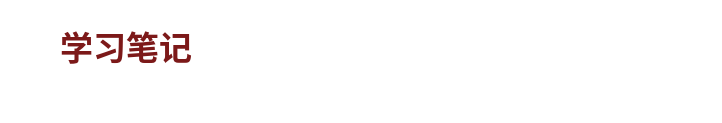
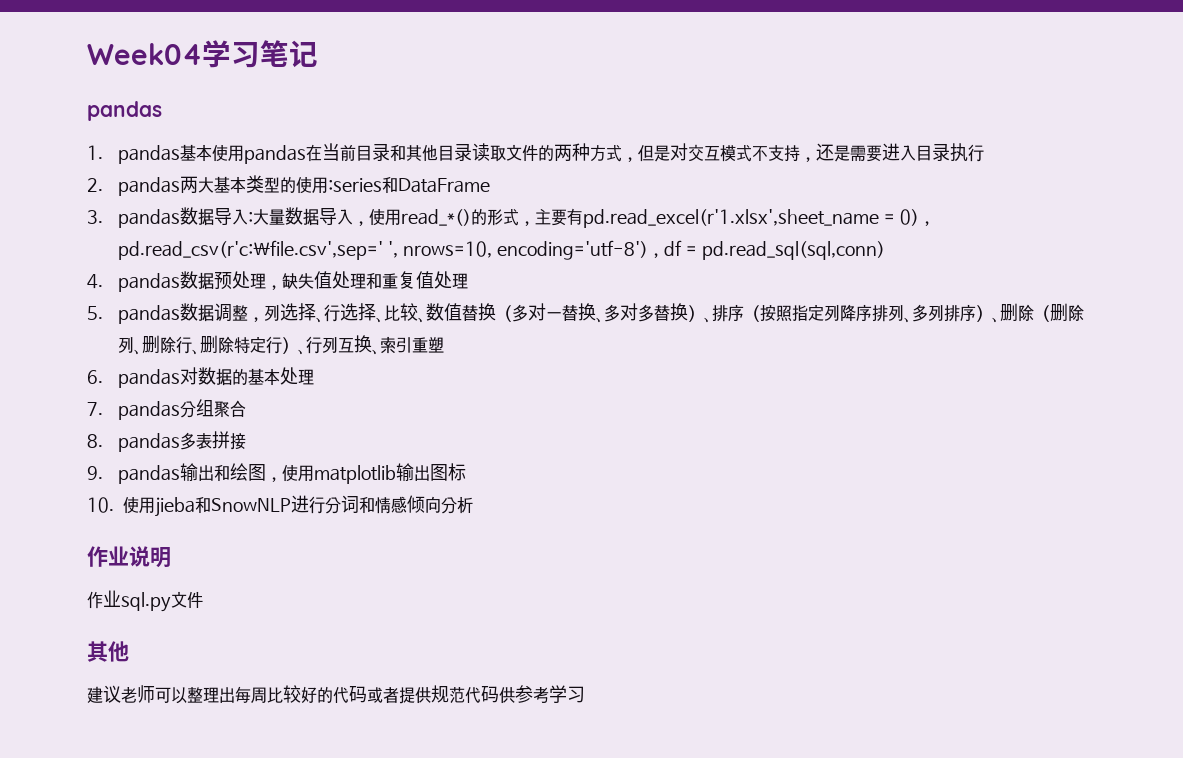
(60, 47) none -> [87,43,202,65] Week04
(192, 47) none -> [87,101,162,121] [87,143,985,164] [87,175,491,196] [87,207,936,228] [118,240,885,260] [87,271,469,292] [87,303,1085,324] [118,335,445,355] [87,367,315,388] [87,399,247,420] [87,431,247,452] [87,463,467,484] [87,495,473,517] [87,546,171,568] [87,590,203,612] [87,641,129,662] [87,685,585,704] // pandas // 1. pandas基本使用pandas在当前目录和其他目录读取文件的两种方式，但是对交互模式不支持，还是需要进入目录执行 // 2. pandas两大基本类型的使用:series和DataFrame // 3. pandas数据导入:大量数据导入，使用read_*()的形式，主要有pd.read_excel(r'1.xlsx',sheet_name = 0)，pd.read_csv(r'c:\file.csv',sep=' ', nrows=10, encoding='utf-8')，df = pd.read_sql(sql,conn) // 4. pandas数据预处理，缺失值处理和重复值处理 // 5. pandas数据调整，列选择、行选择、比较、数值替换（多对一替换、多对多替换）、排序（按照指定列降序排列、多列排序）、删除（删除列、删除行、删除特定行）、行列互换、索引重塑 // 6. pandas对数据的基本处理 // 7. pandas分组聚合 // 8. pandas多表拼接 // 9. pandas输出和绘图，使用matplotlib输出图标 // 10.使用jieba和SnowNLP进行分词和情感倾向分析 // 作业说明 // 作业sql.py文件 // 其他 // 建议老师可以整理出每周比较好的代码或者提供规范代码供参考学习

